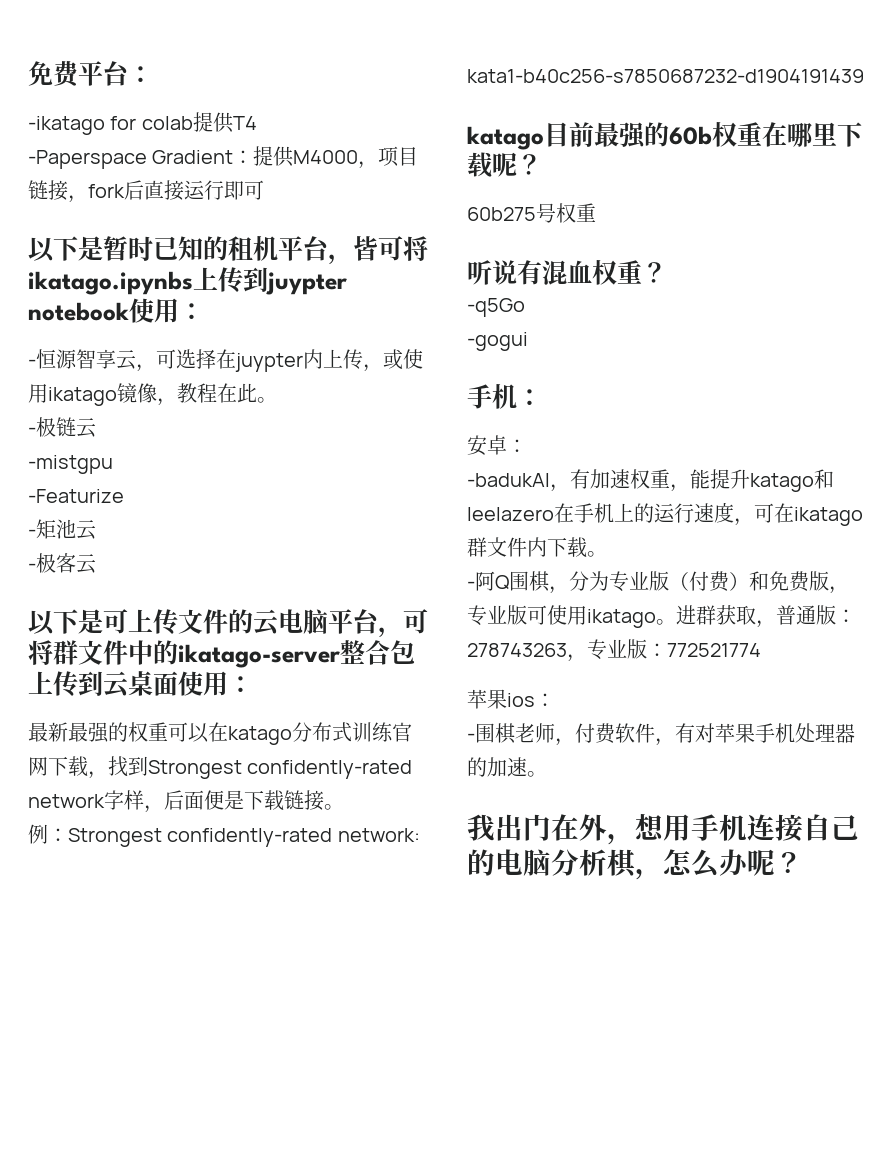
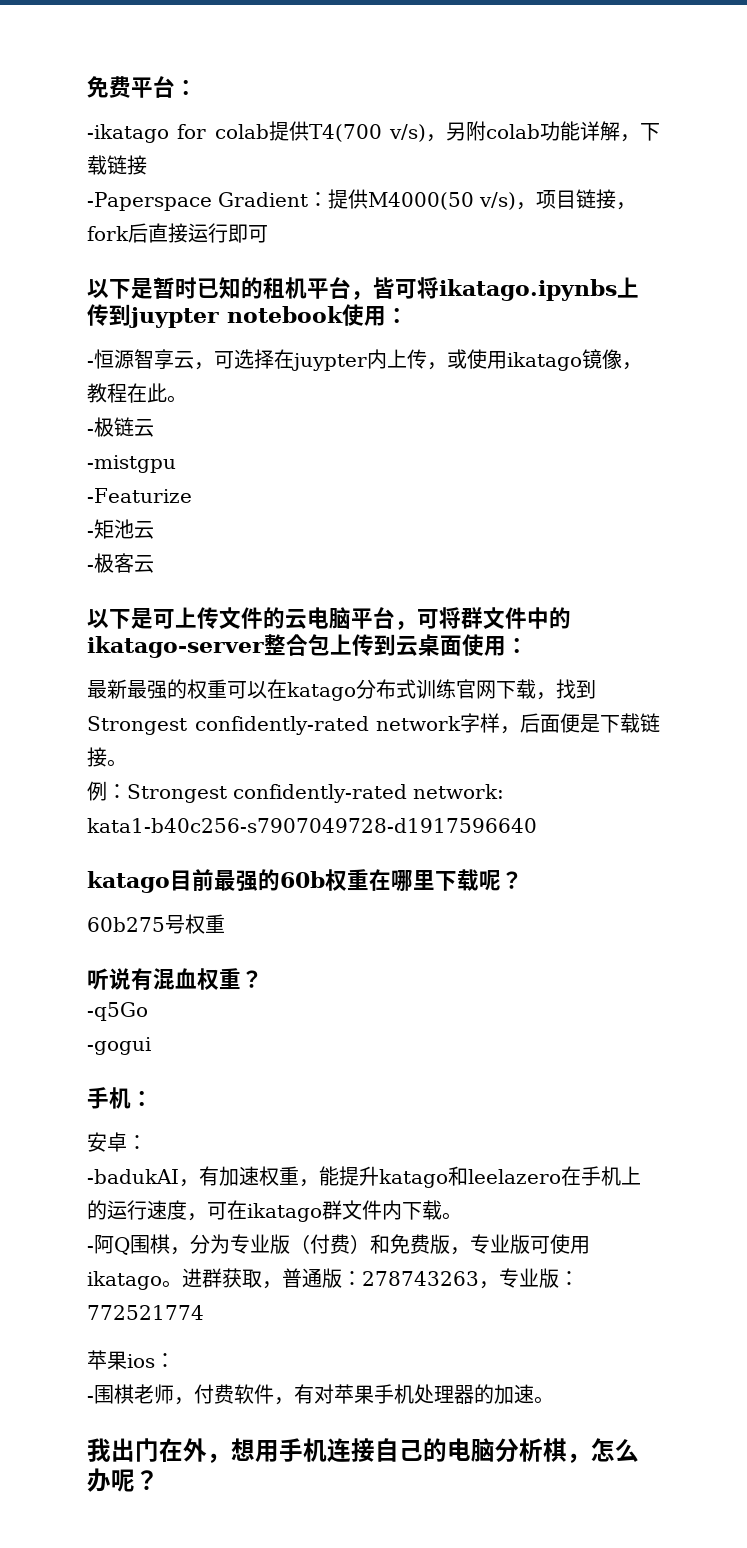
[232,116,257,130] T4 -> [308,121,660,142] [87,155,147,175] T4(700 v/s)，另附colab功能详解，下载链接
[293,150,359,164] M4000 -> [367,192,516,210] M4000(50 v/s)
[467,69,864,83] kata1-b40c256-s7850687232-d1904191439 -> [87,818,537,833] kata1-b40c256-s7907049728-d1917596640

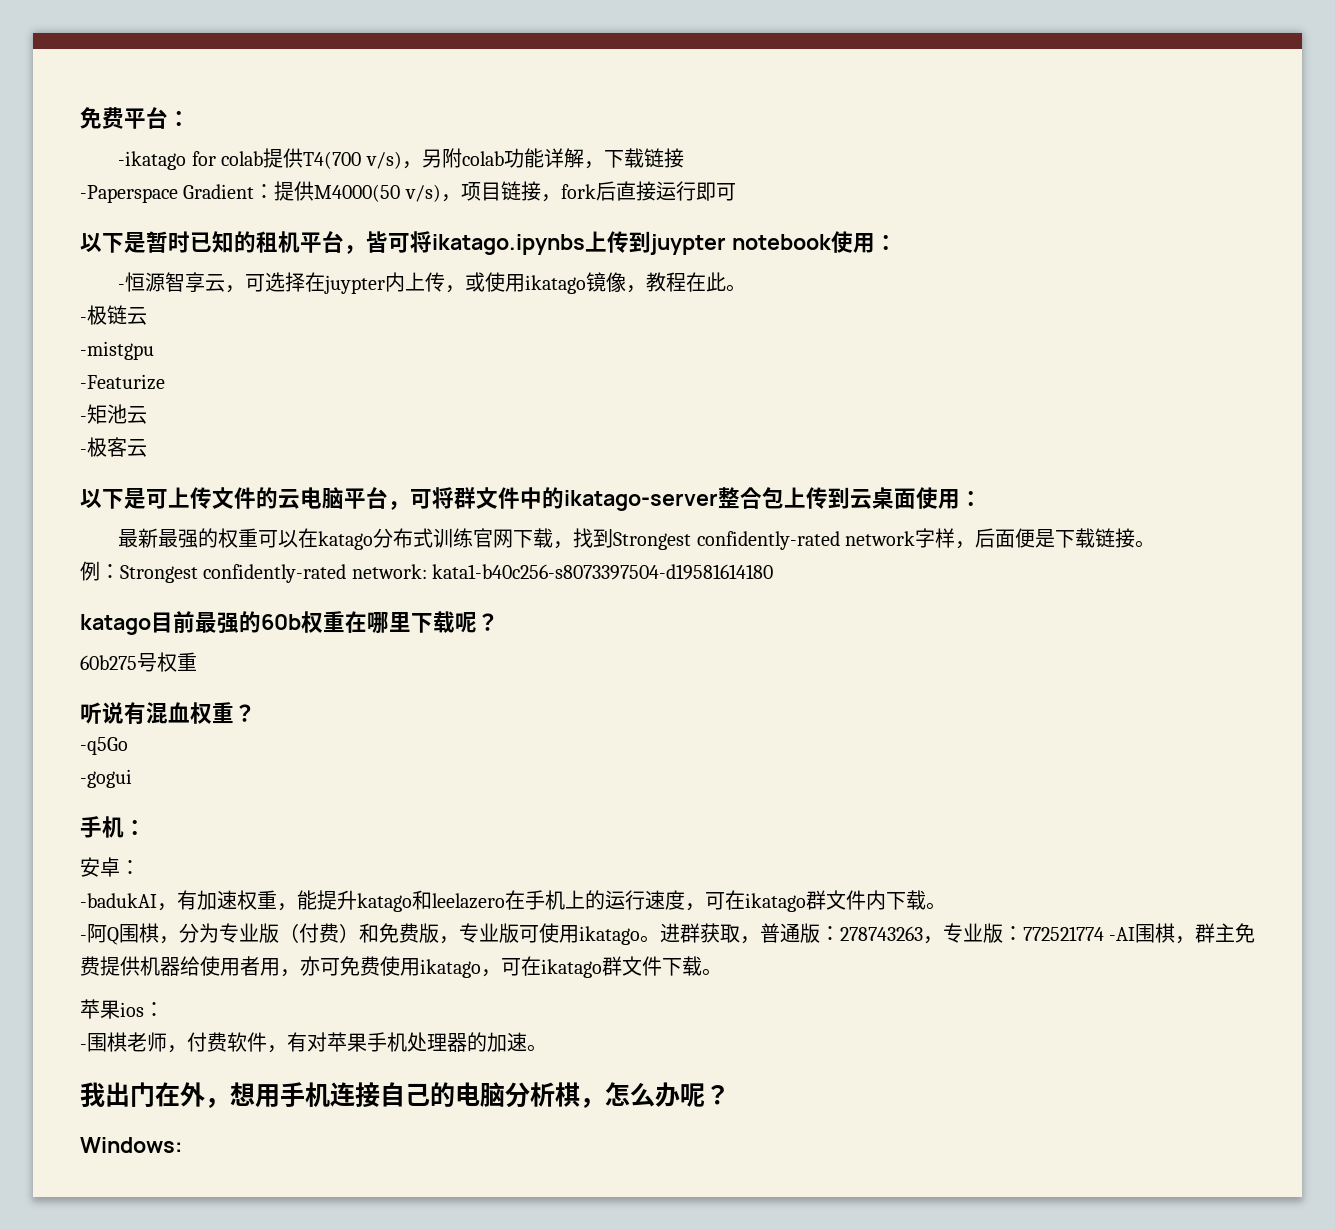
[87,818,537,833] kata1-b40c256-s7907049728-d1917596640 -> [432,564,774,580] kata1-b40c256-s8073397504-d19581614180
(204, 1312) none -> [1109,923,1256,944] [80,956,722,978] -AI围棋，群主免费提供机器给使用者用，亦可免费使用ikatago，可在ikatago群文件下载。
(159, 1480) none -> [80,1137,182,1153] // Windows:

